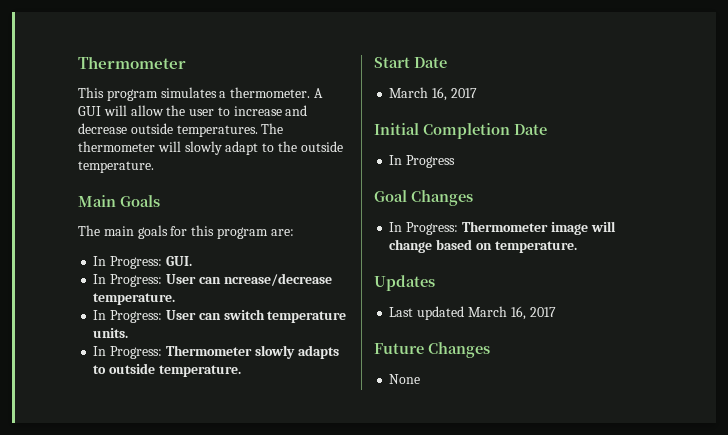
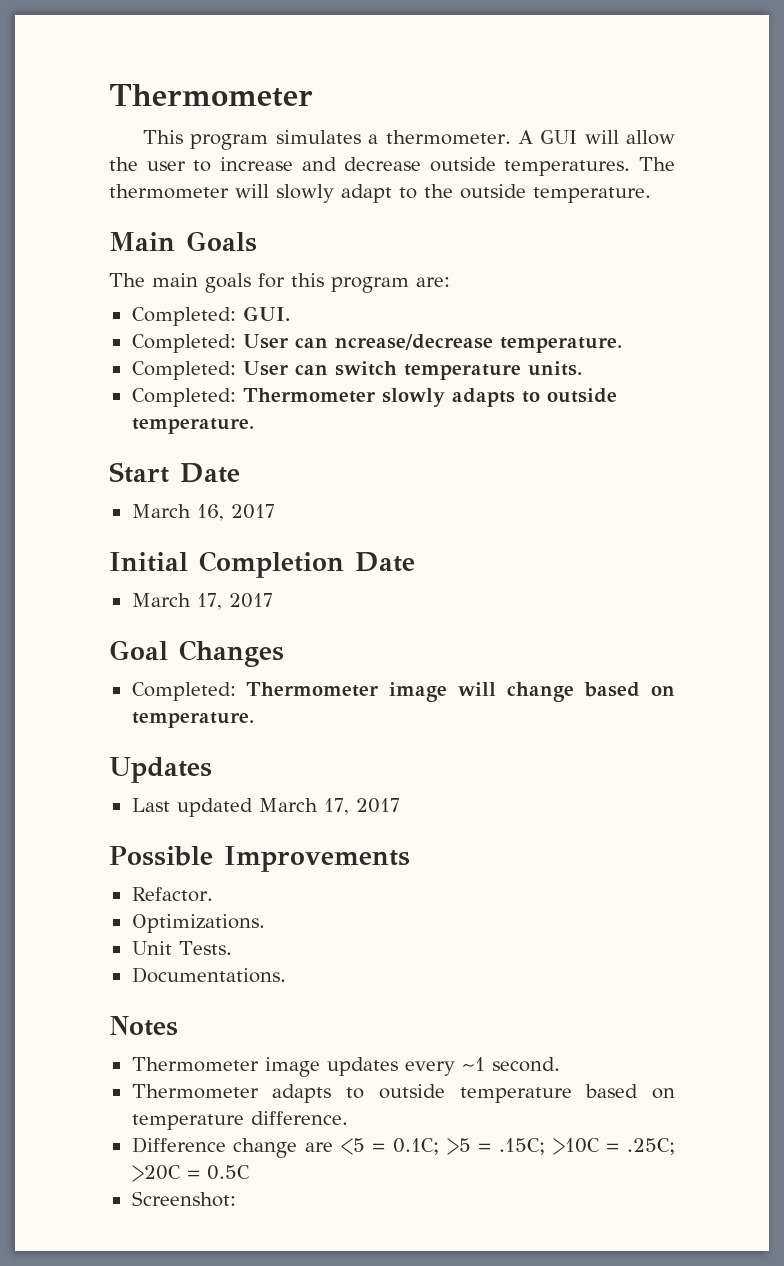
[93,256,163,269] In Progress: -> [131,307,236,326] Completed:
[93,274,163,287] In Progress: -> [131,334,236,353] Completed:
[93,310,163,323] In Progress: -> [131,361,236,380] Completed:
[93,346,163,359] In Progress: -> [131,388,236,407] Completed:
[389,155,456,168] In Progress -> [131,593,273,610] March 17, 2017
[389,222,459,235] In Progress: -> [131,682,236,701] Completed:
[510,306,556,320] [374,342,490,358] [389,374,421,384] 16, 2017 // Future Changes // None -> [323,798,400,815] [109,846,410,872] [131,887,213,902] [131,914,265,933] [131,941,232,955] [131,967,286,983] [109,1016,178,1036] [131,1057,560,1077] [131,1084,676,1103] [131,1111,348,1130] [131,1137,676,1158] [131,1165,250,1182] [131,1191,236,1207] 17, 2017 // Possible Improvements // Refactor. // Optimizations. // Unit Tests. // Documentations. // Notes // Thermometer image updates every ~1 second. // Thermometer adapts to outside temperature based on temperature difference. // Difference change are <5 = 0.1C; >5 = .15C; >10C = .25C; >20C = 0.5C // Screenshot:

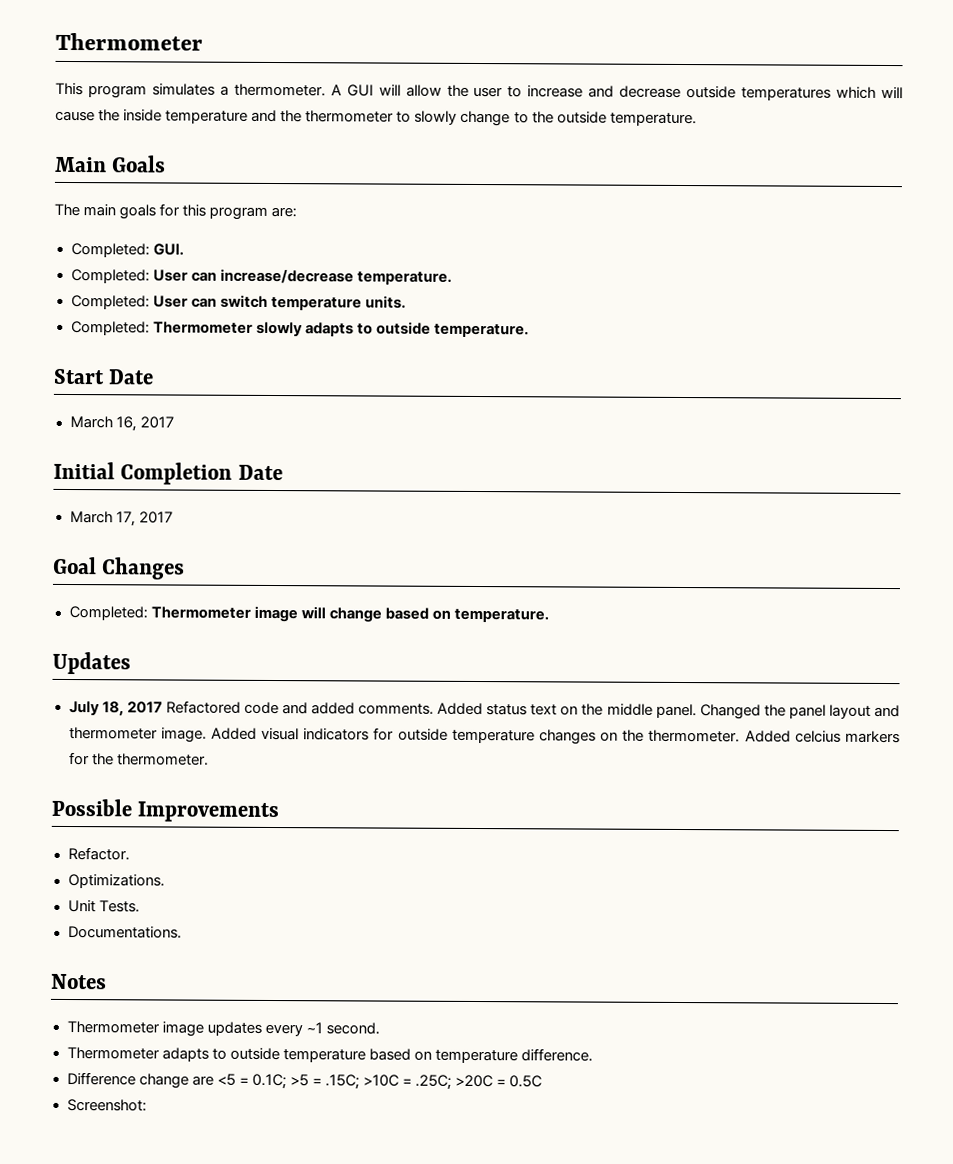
[504,157,675,176] [109,184,392,203] temperatures. The thermometer will slowly adapt -> [741,86,904,101] [55,109,511,127] temperatures which will cause the inside temperature and the thermometer to slowly change
[334,334,493,350] ncrease/decrease -> [219,268,354,284] increase/decrease
[131,798,400,817] Last updated March 17, 2017 -> [68,700,900,720] [68,727,901,745] [68,752,209,766] July 18, 2017 Refactored code and added comments. Added status text on the middle panel. Changed the panel layout and thermometer image. Added visual indicators for outside temperature changes on the thermometer. Added celcius markers for the thermometer.

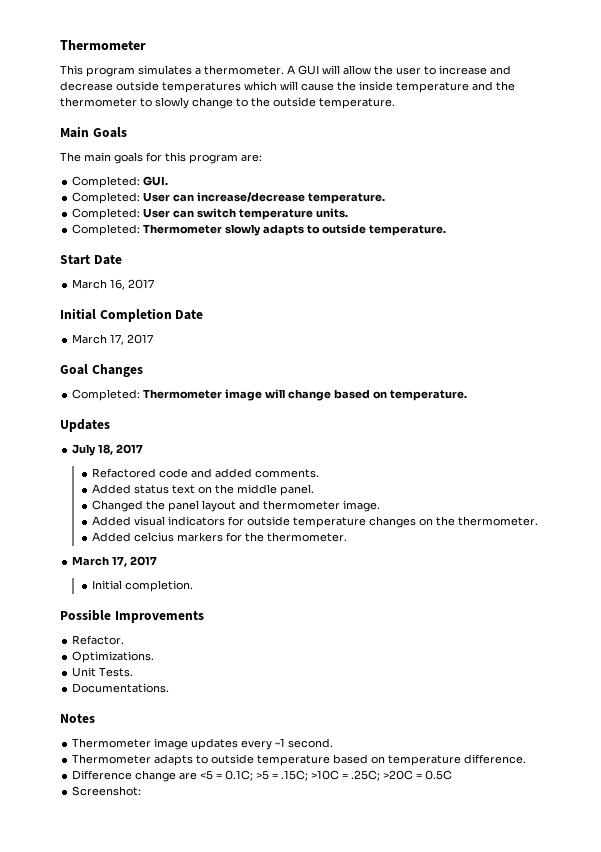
(163, 707) none -> (144, 449) //
(435, 709) none -> (319, 473) //
(697, 711) none -> (314, 490) //
(207, 735) none -> (380, 506) //
(741, 736) none -> (538, 521) //
(209, 759) none -> [72,556,158,567] [91,580,193,592] // March 17, 2017 // Initial completion.

